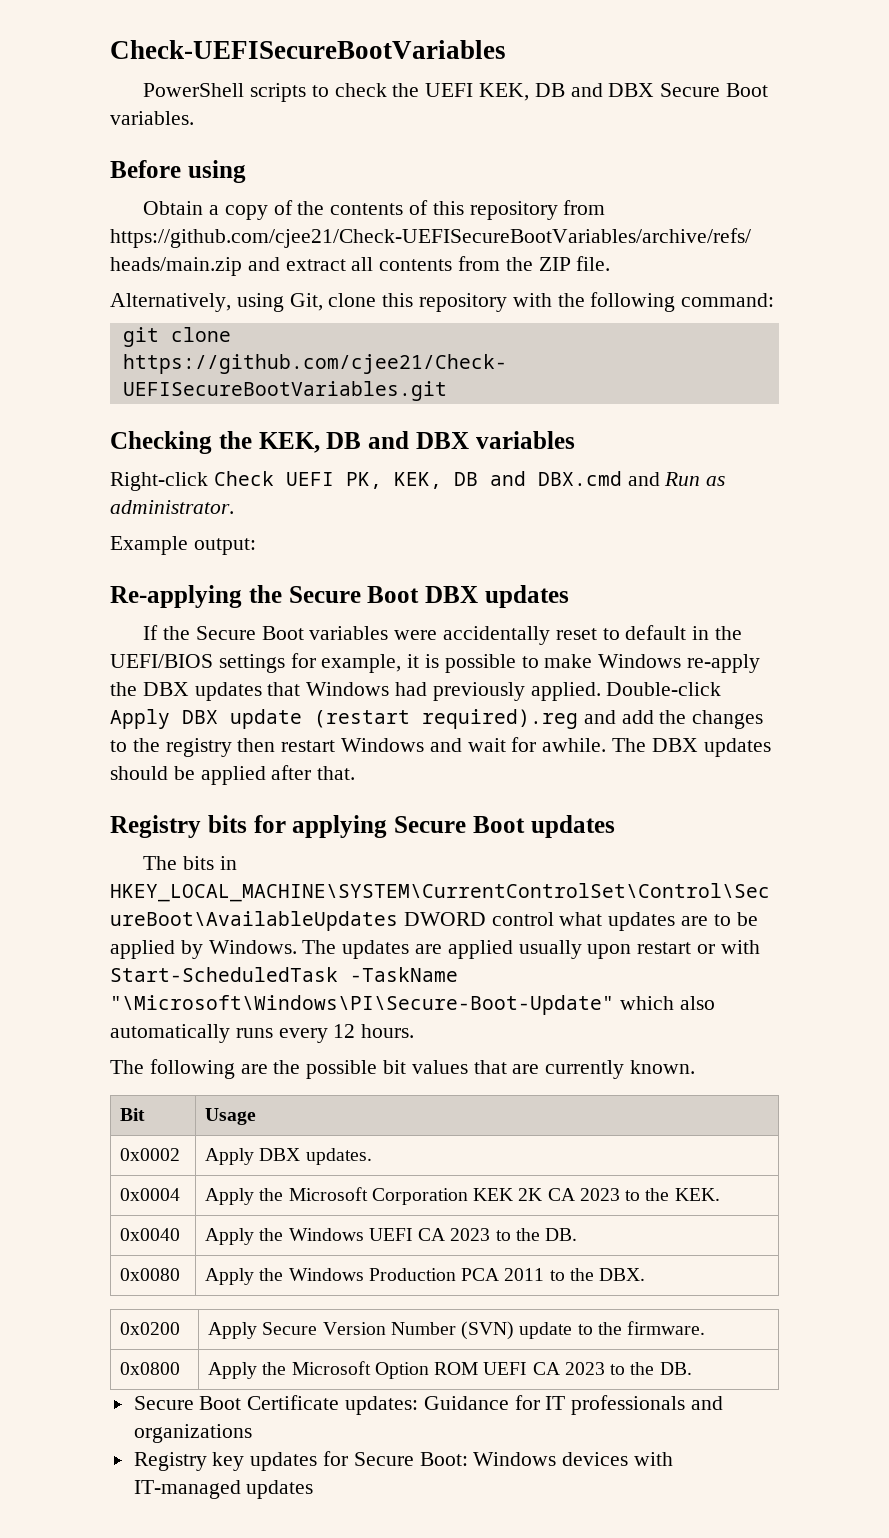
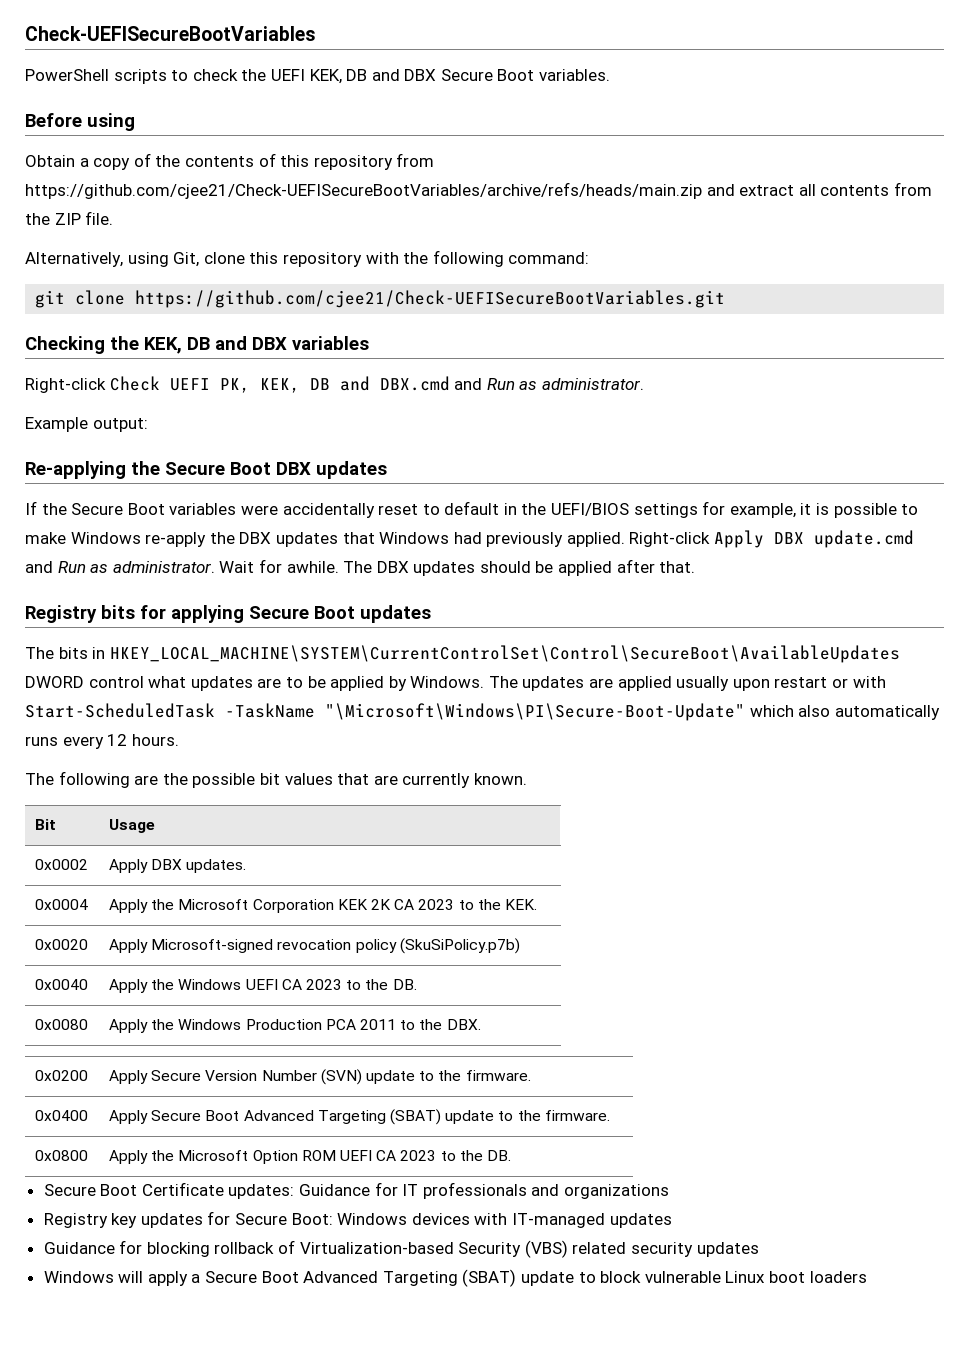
[606,682,722,696] [110,709,764,729] [110,738,506,757] Double-click Apply DBX update (restart required).reg and add the changes to the registry then restart Windows and wait -> [629,530,915,548] [25,561,255,573] Right-click Apply DBX update.cmd and Run as administrator. Wait
(720, 1194) none -> [35,939,89,950] [109,938,520,954] // 0x0020 | Apply Microsoft-signed revocation policy (SkuSiPolicy.p7b)
(706, 1328) none -> [35,1110,89,1121] [109,1109,610,1125] // 0x0400 | Apply Secure Boot Advanced Targeting (SBAT) update to the firmware.
(314, 1489) none -> [43,1240,759,1258] [43,1269,867,1287] // Guidance for blocking rollback of Virtualization-based Security (VBS) related security updates // Windows will apply a Secure Boot Advanced Targeting (SBAT) update to block vulnerable Linux boot loaders

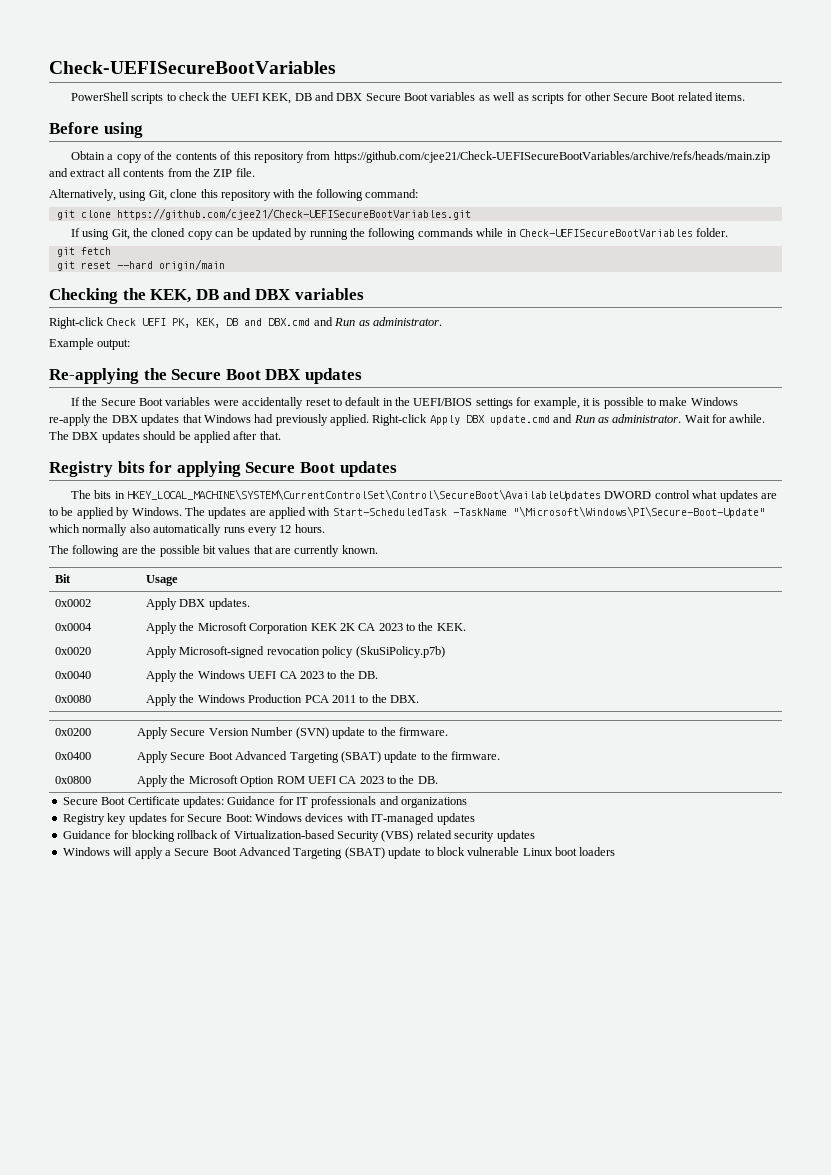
[539,69,611,81] variables. -> [430,92,746,104] variables as well as scripts for other Secure Boot related items.
(726, 299) none -> [70,228,729,240] [56,247,111,257] [56,259,225,271] // If using Git, the cloned copy can be updated by running the following commands while in Check-UEFISecureBootVariables folder. // git fetch // git reset --hard origin/main
[676,676,849,691] usually upon restart or -> (306, 513) none
(794, 711) none -> [82,524,128,536] normally

